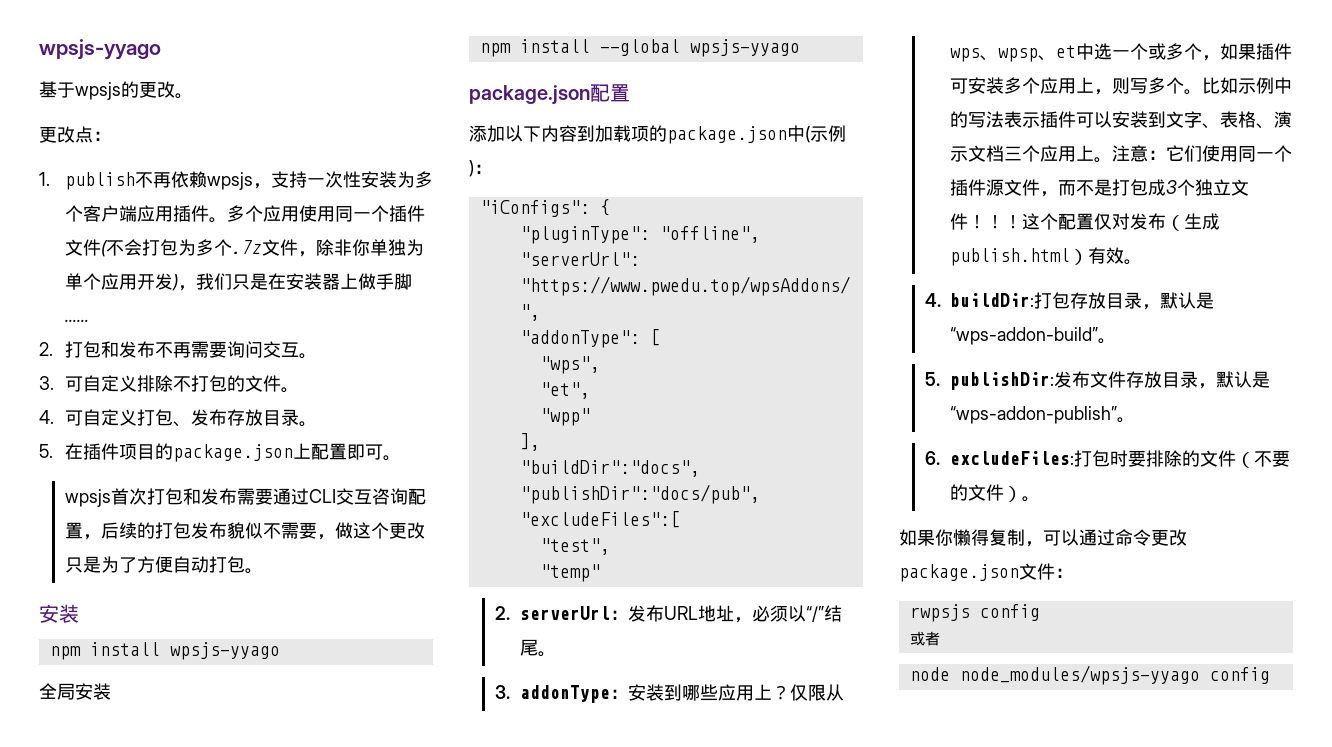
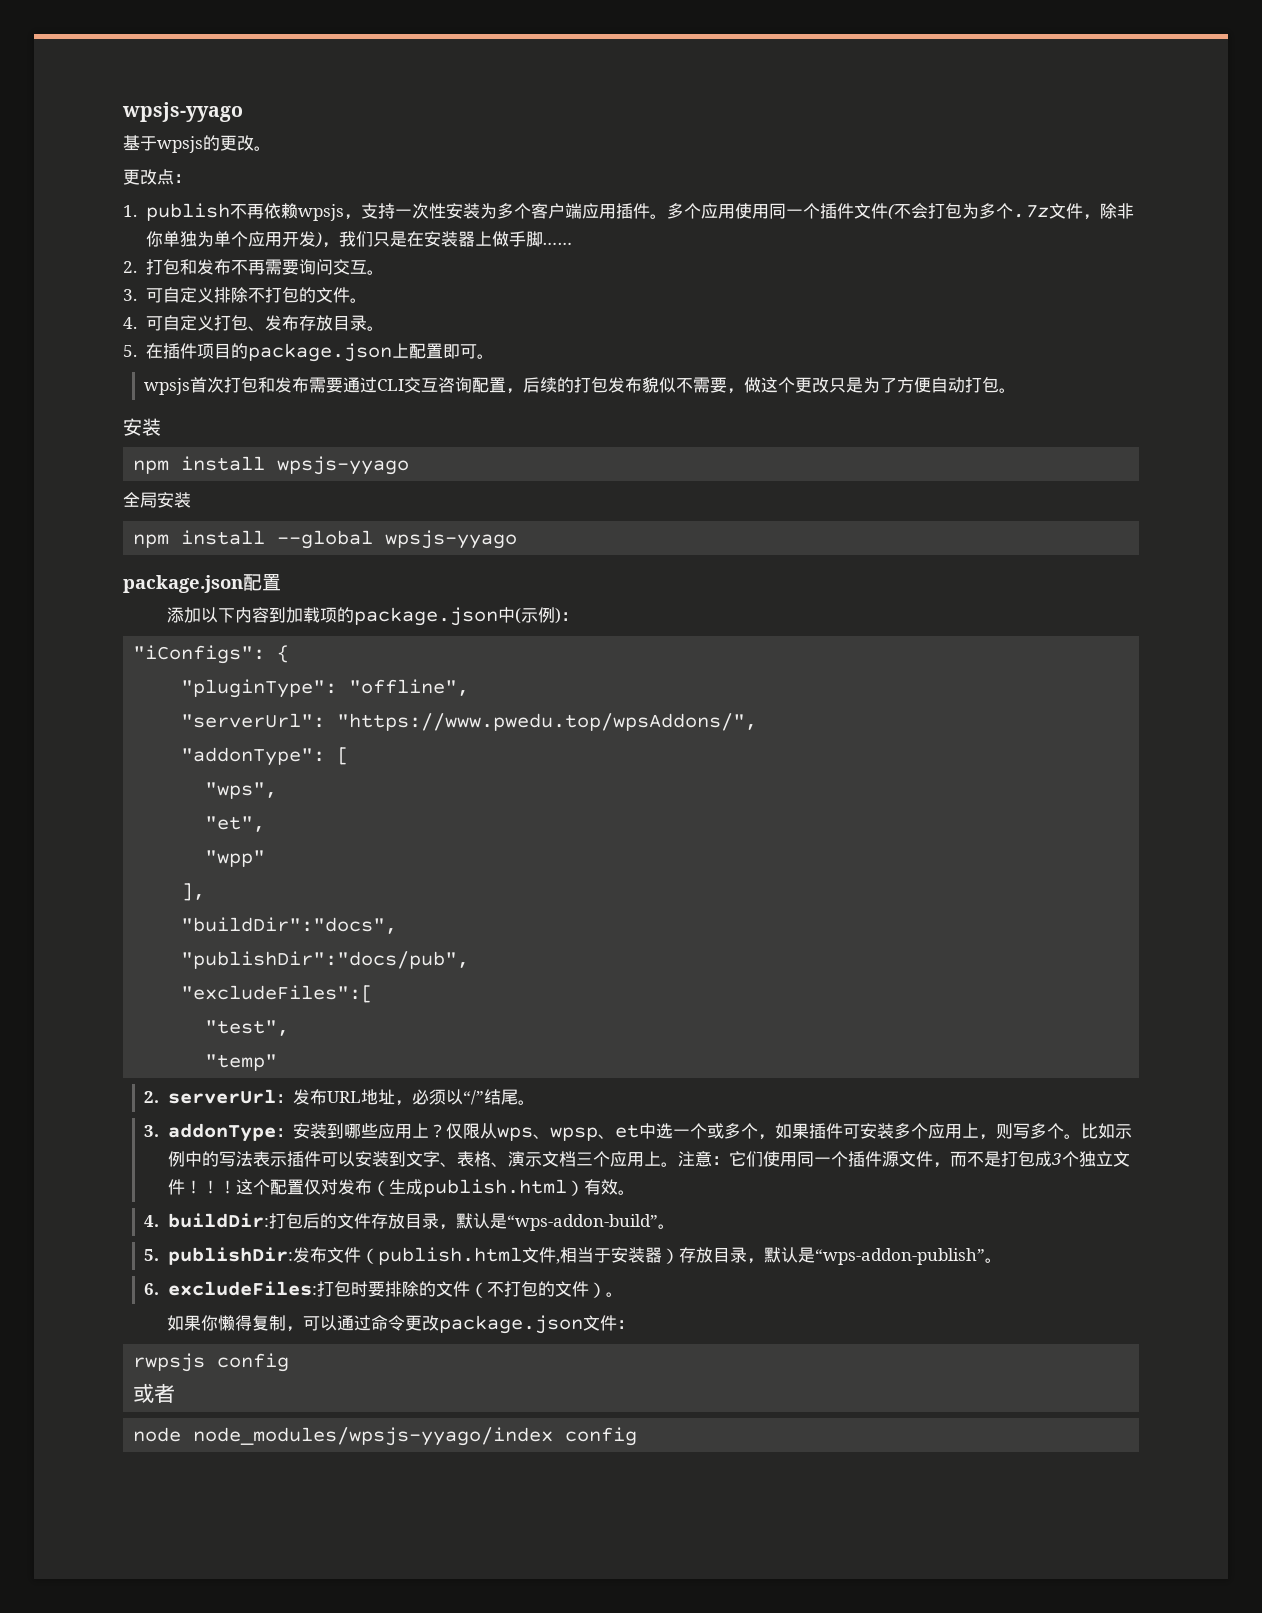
(1071, 300) none -> [302,1213,371,1229] 后的文件
(1127, 379) none -> [360,1247,679,1265] （publish.html文件,相当于安装器）
[1272,450,1291,467] 要 -> [503,1281,538,1297] 打包
[959,665,1200,685] node_modules/wpsjs-yyago -> [193,1427,554,1446] node_modules/wpsjs-yyago/index

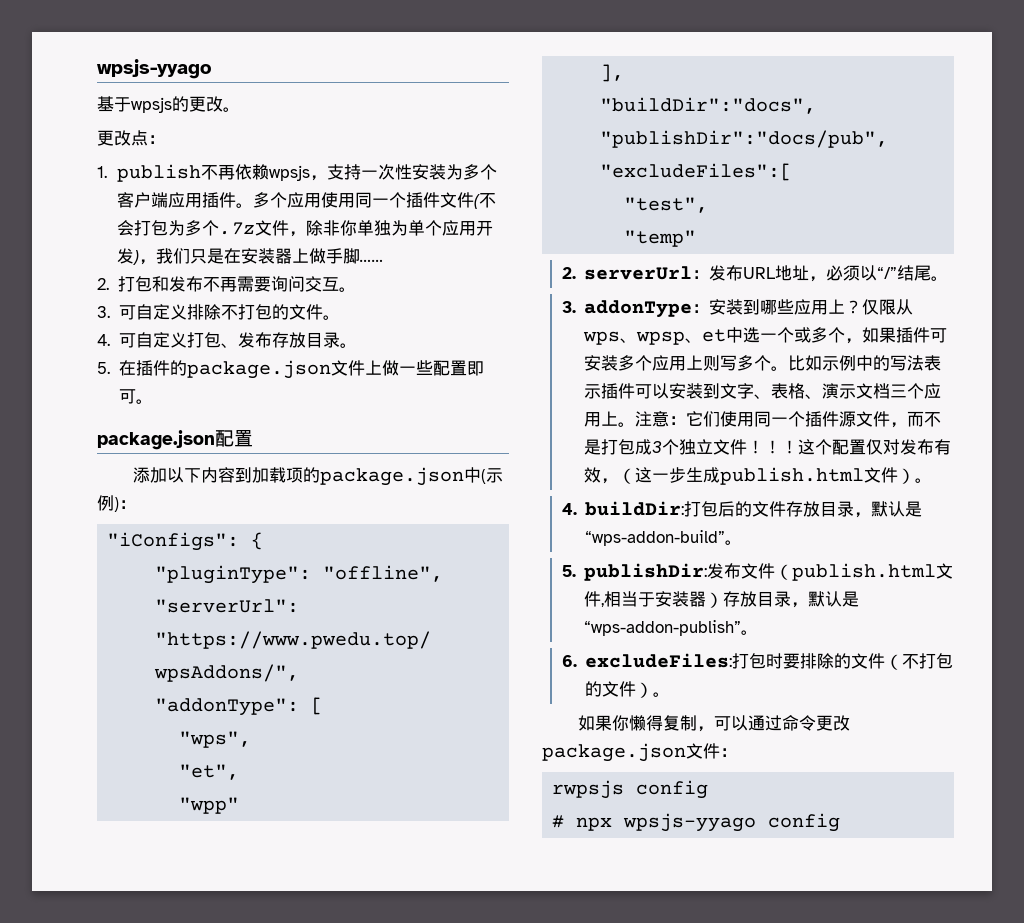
[196,343,494,362] [144,377,1017,395] [123,418,161,436] [133,456,410,475] [123,492,191,508] [133,530,518,549] 项目的package.json上配置即可。 // wpsjs首次打包和发布需要通过CLI交互咨询配置，后续的打包发布貌似不需要，做这个更改只是为了方便自动打包。 // 安装 // npm install wpsjs-yyago // 全局安装 // npm install --global wpsjs-yyago -> [169,360,484,379] [118,389,153,404] 的package.json文件上做一些配置即可。
[978,1134,996,1140] ， -> (704, 362) none
[371,1180,389,1196] （ -> [934,439,952,455] [584,467,687,484] 有效，（这一步
[566,1179,618,1196] ）有效 -> [864,467,916,484] 文件）
[133,1383,176,1403] [133,1427,554,1446] 或者 // node node_modules/wpsjs-yyago/index -> [552,813,757,832] # npx wpsjs-yyago

